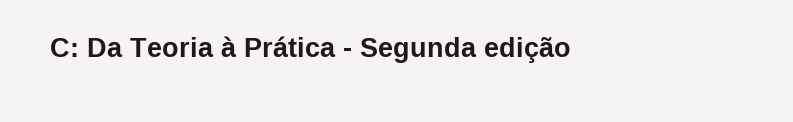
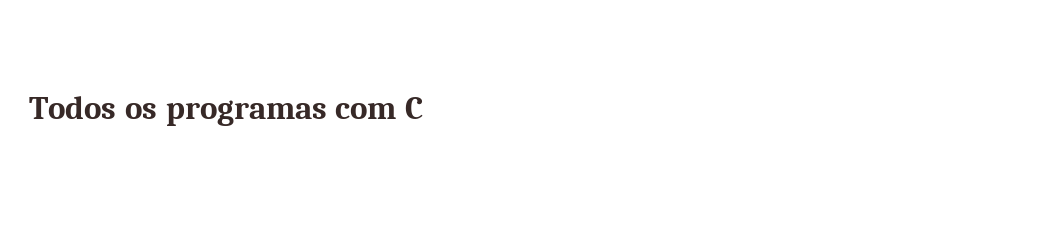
[50,36,571,63] C: Da Teoria à Prática - Segunda edição -> [29,96,424,126] Todos os programas com C

